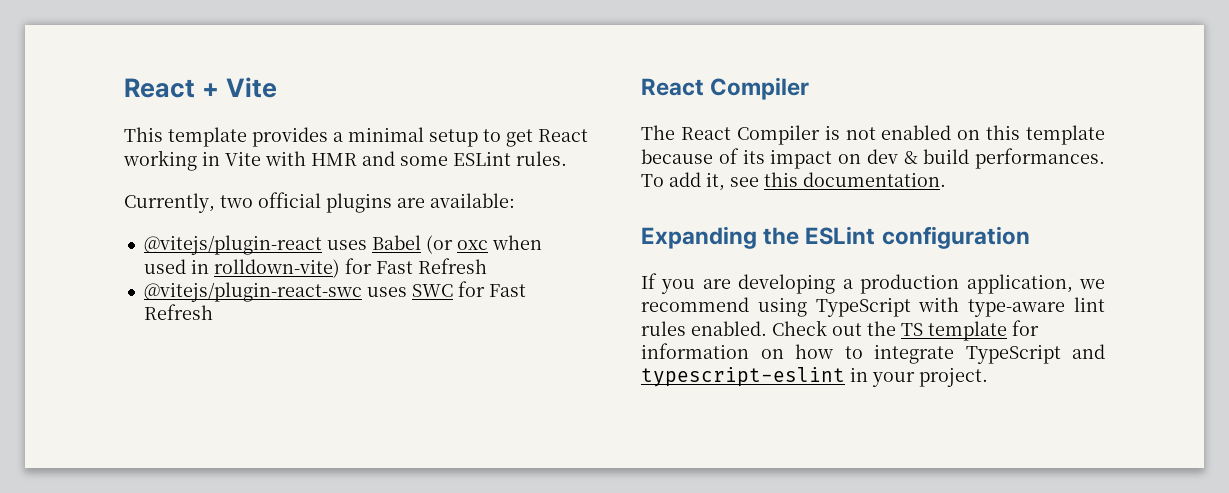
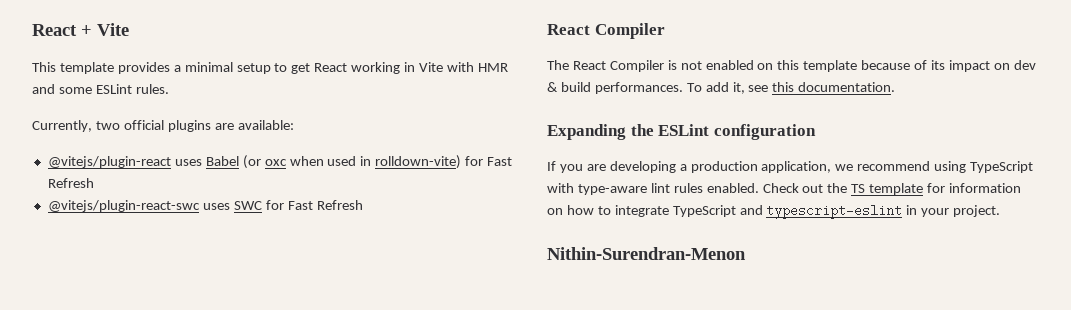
(988, 377) none -> [547,247,746,260] // Nithin-Surendran-Menon

